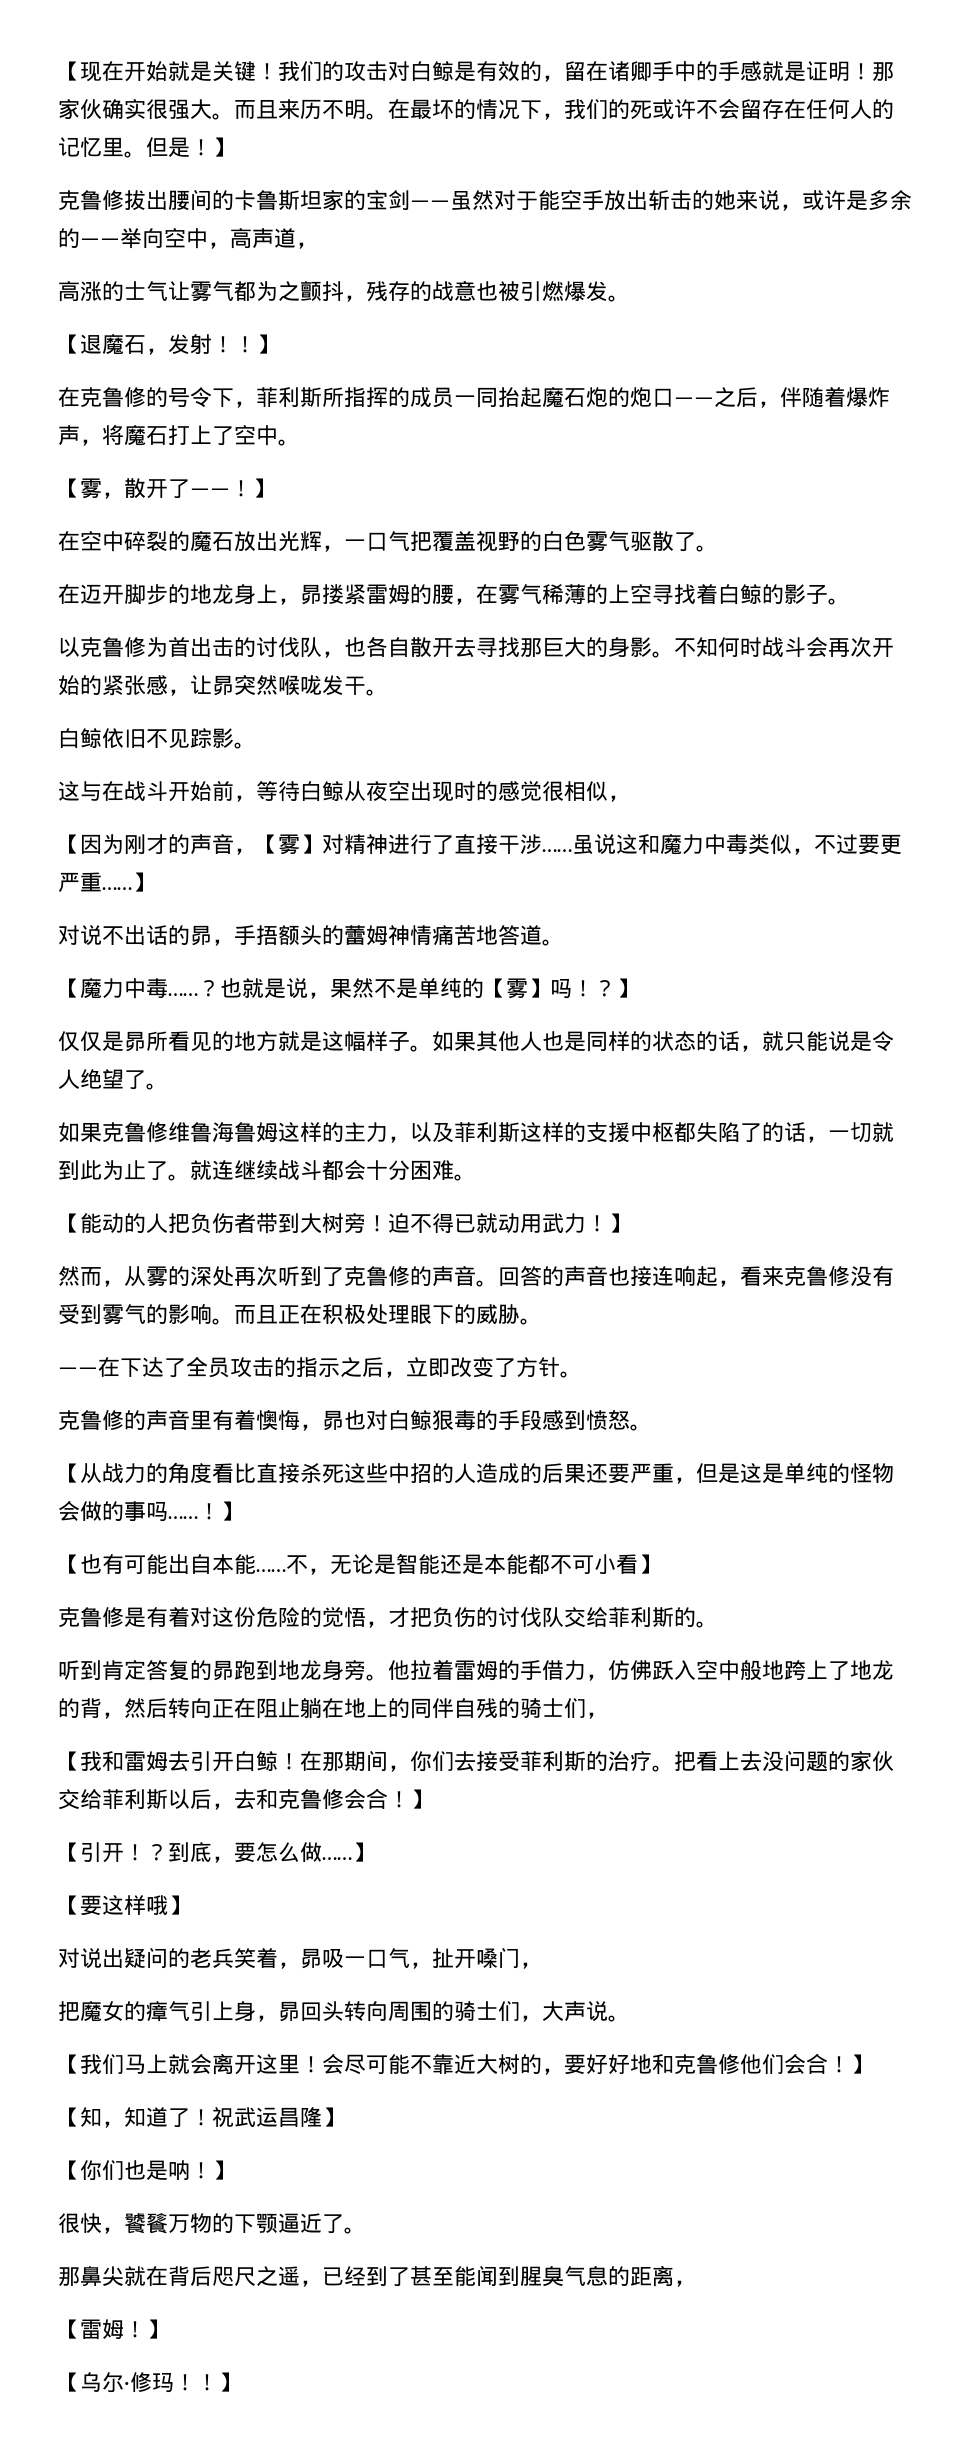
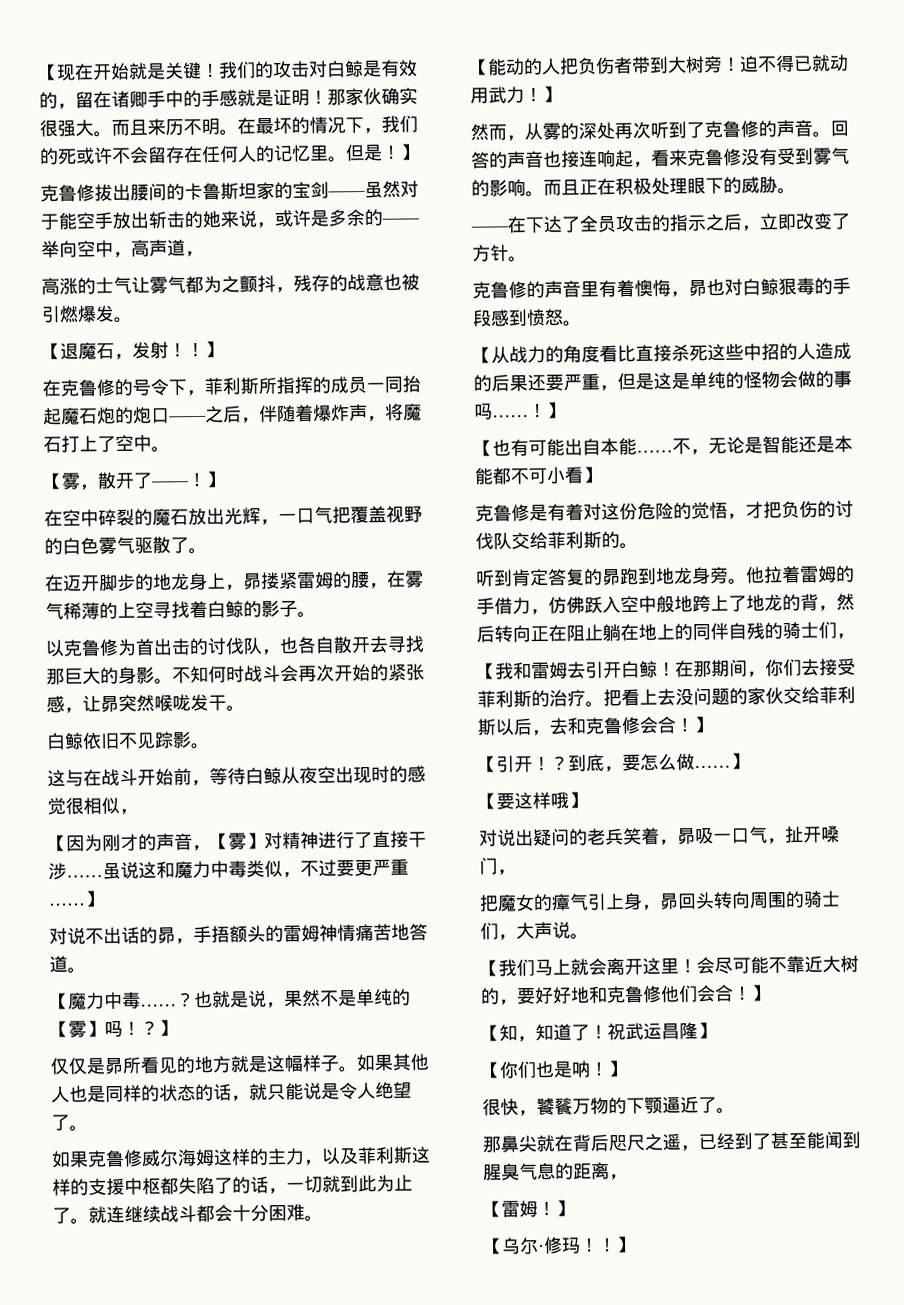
[344,925,366,945] 蕾 -> [283,924,302,943] 雷
[168,1122,256,1142] 维鲁海鲁 -> [141,1149,197,1167] 威尔海

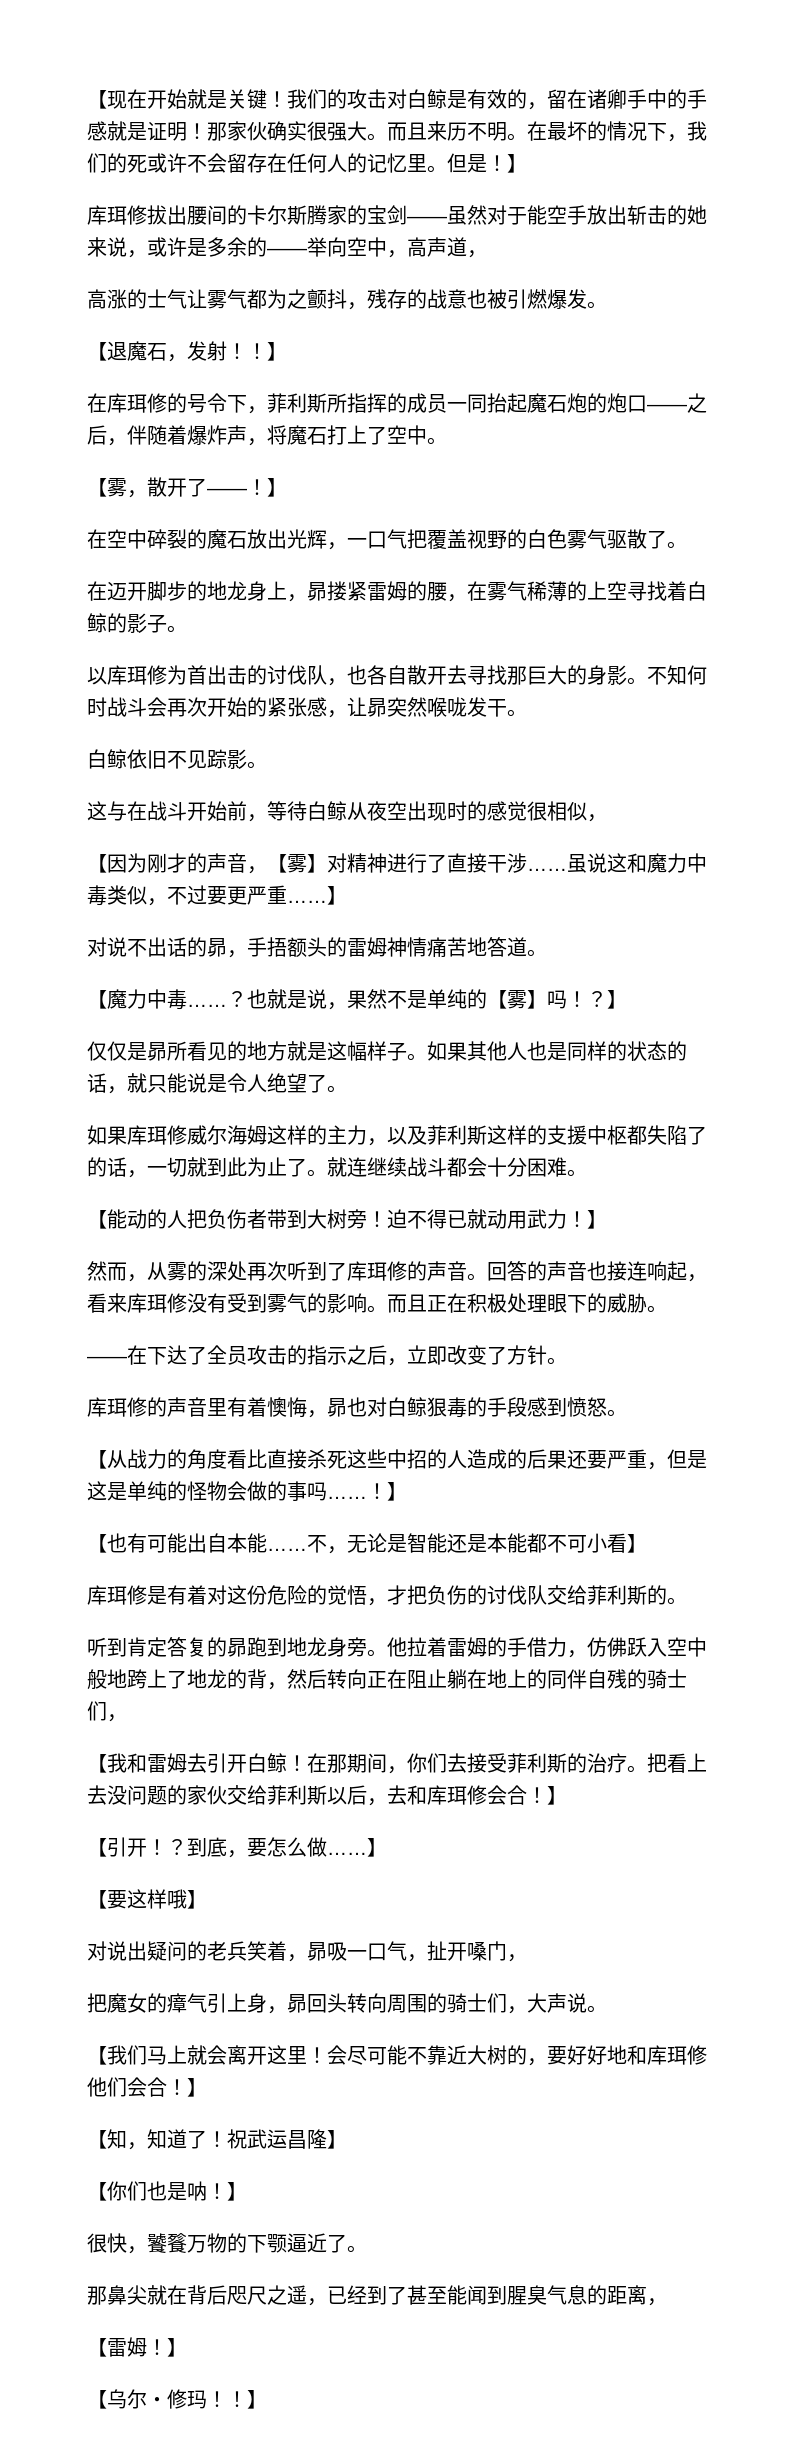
[40,184,77,202] 克鲁 -> [87,205,127,225] 库珥
[202,182,257,200] 鲁斯坦 -> [267,205,327,225] 尔斯腾
[60,379,97,397] 克鲁 -> [107,393,147,413] 库珥
[63,639,101,657] 克鲁 -> [107,665,147,685] 库珥
[87,1149,125,1168] 克鲁 -> [127,1125,167,1145] 库珥
[704,120,741,138] 克鲁 -> [347,1261,387,1281] 库珥
[687,148,724,167] 克鲁 -> [127,1293,167,1313] 库珥
[472,281,509,299] 克鲁 -> [87,1397,127,1417] 库珥
[475,504,512,522] 克鲁 -> [87,1585,127,1605] 库珥
[585,716,622,735] 克鲁 -> [427,1785,467,1805] 库珥
[606,985,644,1004] 克鲁 -> [647,2045,687,2065] 库珥
[538,1243,545,1253] · -> [147,2397,167,2407] ・

